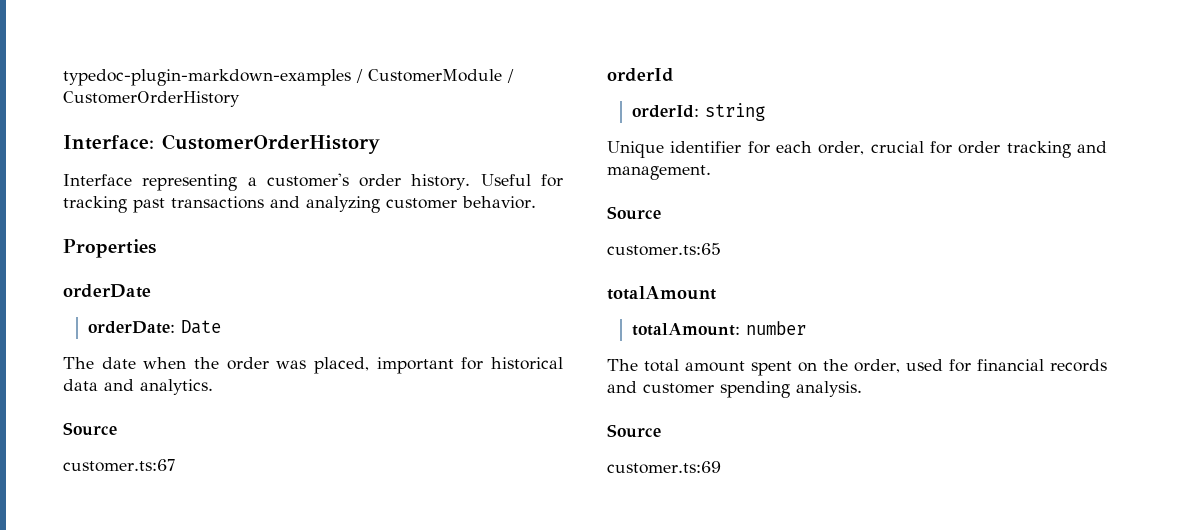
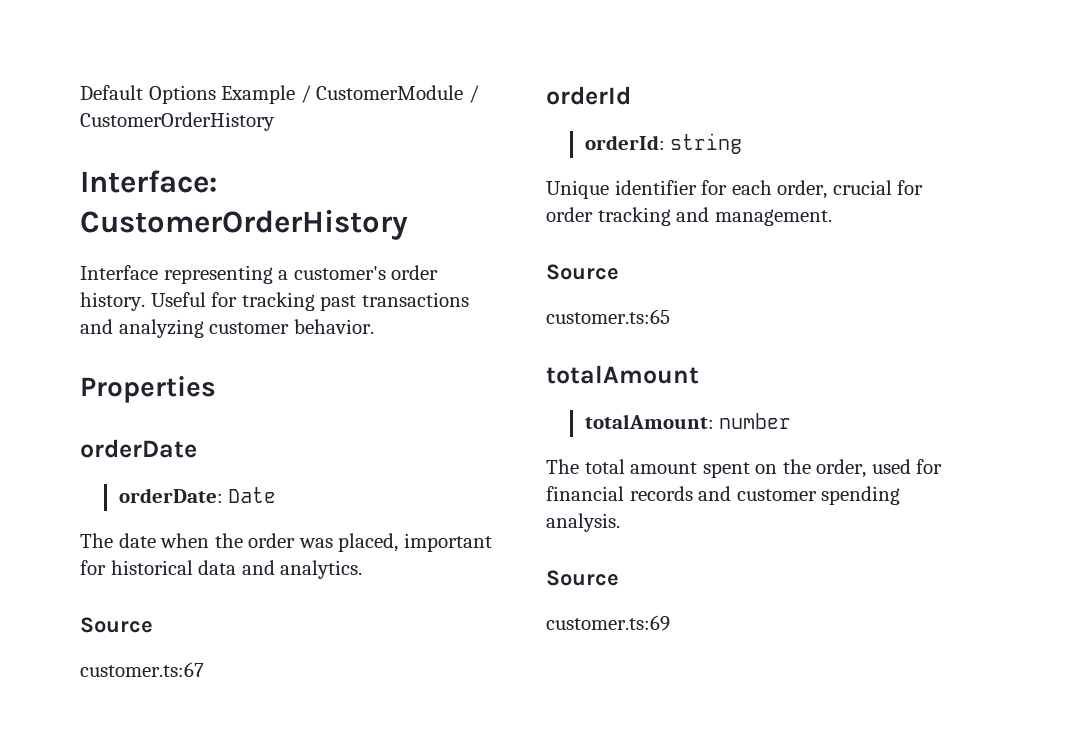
[63,69,351,86] typedoc-plugin-markdown-examples -> [80,85,296,104] Default Options Example

